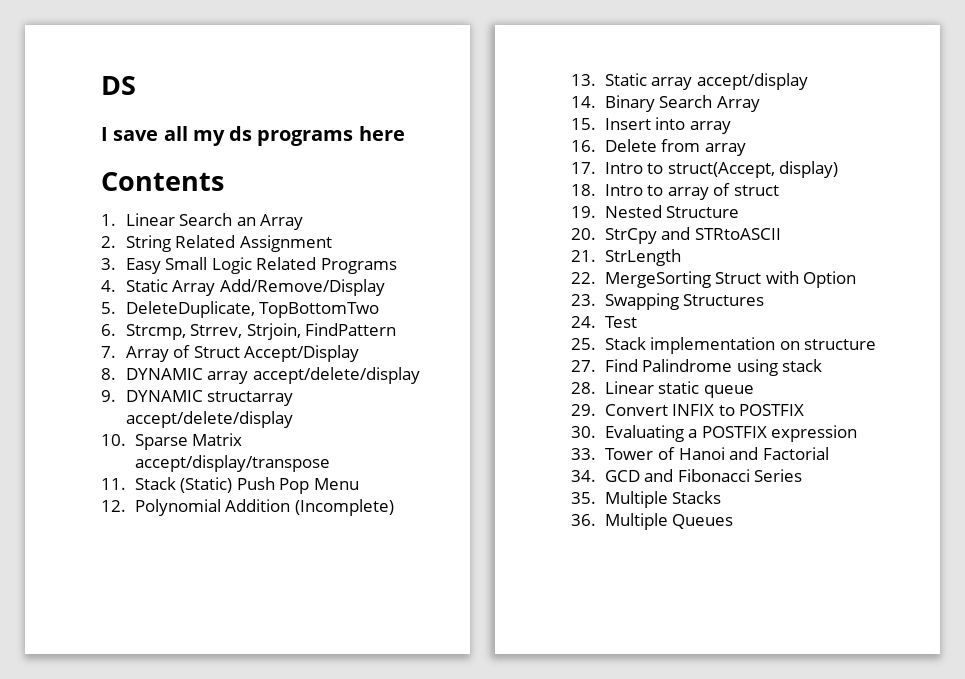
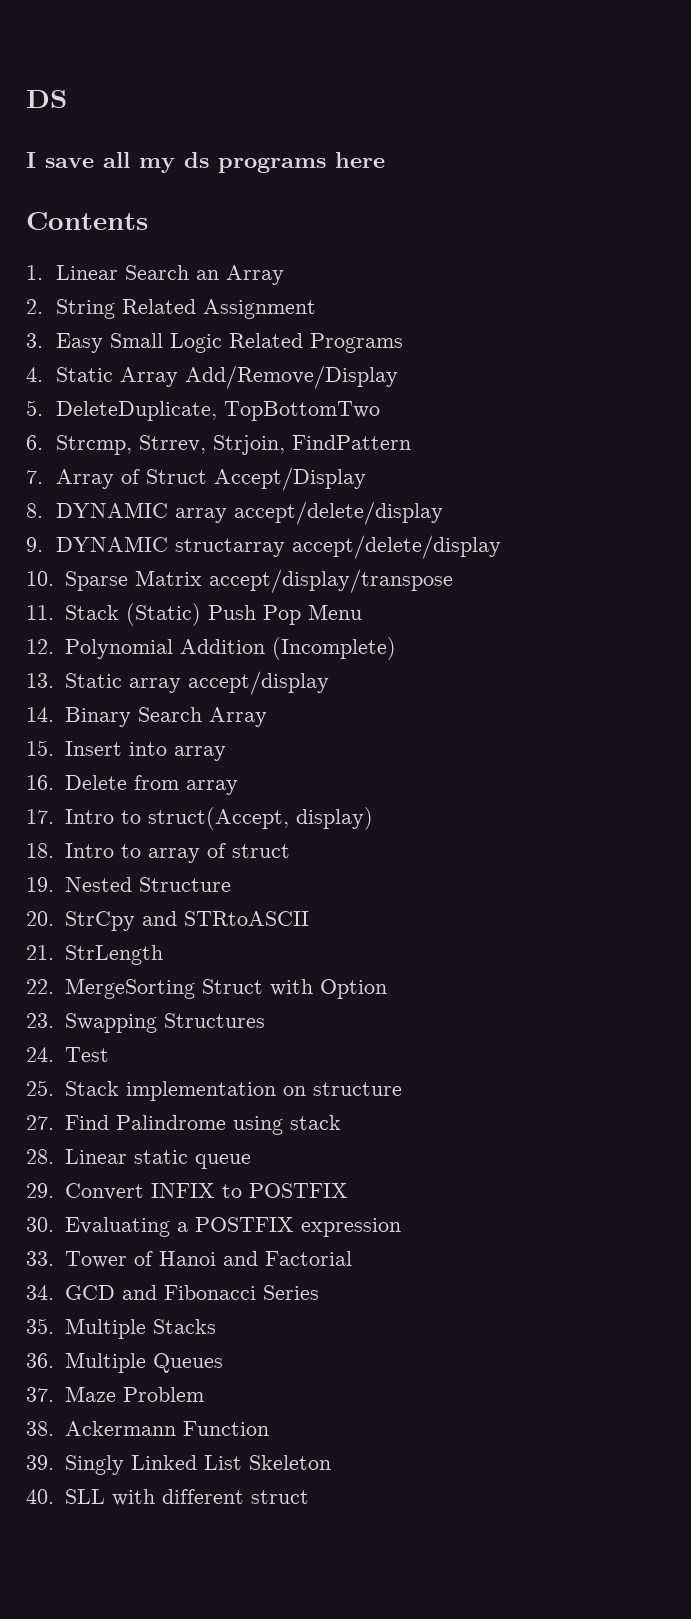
(734, 521) none -> [26,1386,204,1402] [26,1421,269,1436] [26,1455,331,1475] [26,1489,309,1506] // 37. Maze Problem // 38. Ackermann Function // 39. Singly Linked List Skeleton // 40. SLL with different struct

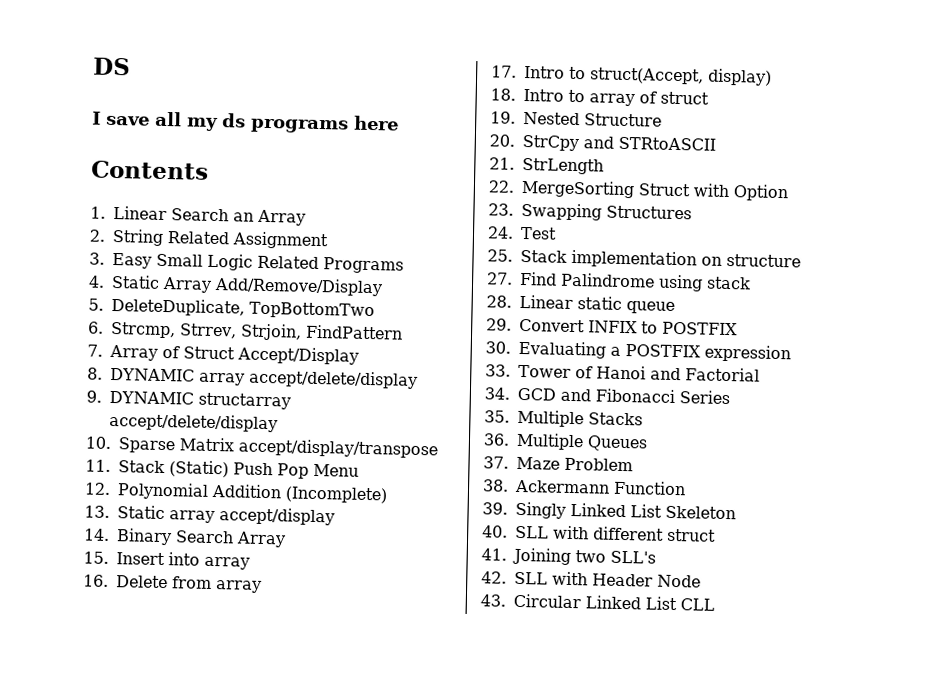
(309, 1497) none -> [481,547,656,565] [481,571,701,588] [480,593,715,611] // 41. Joining two SLL's // 42. SLL with Header Node // 43. Circular Linked List CLL

